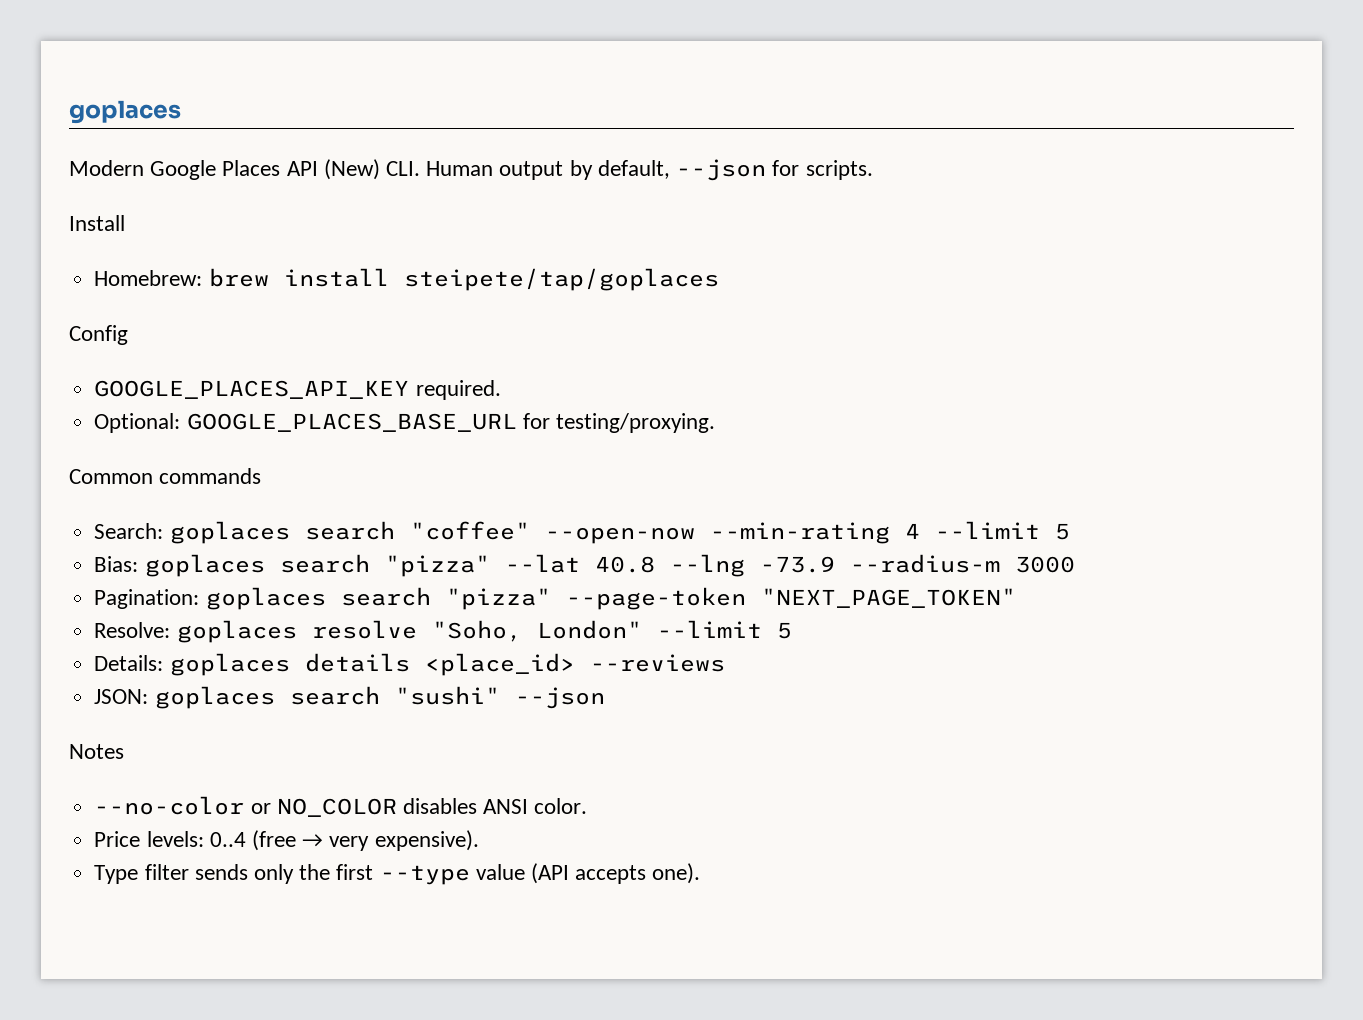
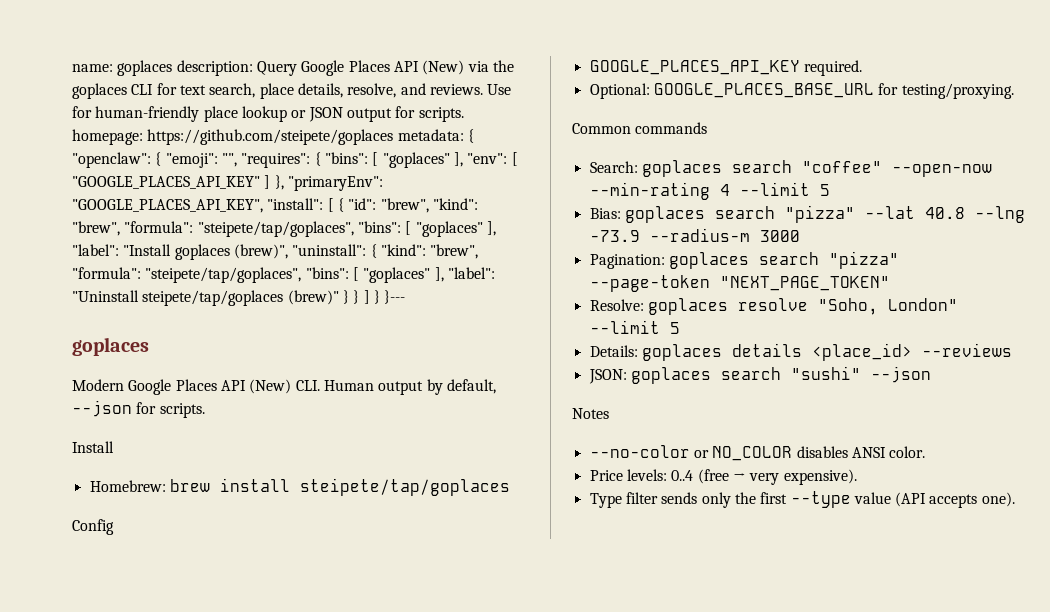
(69, 112) none -> [72,60,514,76] [72,83,512,99] [72,106,464,122] [72,129,474,145] [72,152,518,168] [72,175,383,191] [72,198,478,213] [72,221,496,237] [72,244,479,260] [72,267,495,283] [72,290,406,306] name: goplaces description: Query Google Places API (New) via the goplaces CLI for text search, place details, resolve, and reviews. Use for human-friendly place lookup or JSON output for scripts. homepage: https://github.com/steipete/goplaces metadata: { "openclaw": { "emoji": "", "requires": { "bins": [ "goplaces" ], "env": [ "GOOGLE_PLACES_API_KEY" ] }, "primaryEnv": "GOOGLE_PLACES_API_KEY", "install": [ { "id": "brew", "kind": "brew", "formula": "steipete/tap/goplaces", "bins": [ "goplaces" ], "label": "Install goplaces (brew)", "uninstall": { "kind": "brew", "formula": "steipete/tap/goplaces", "bins": [ "goplaces" ], "label": "Uninstall steipete/tap/goplaces (brew)" } } ] } }--- //

